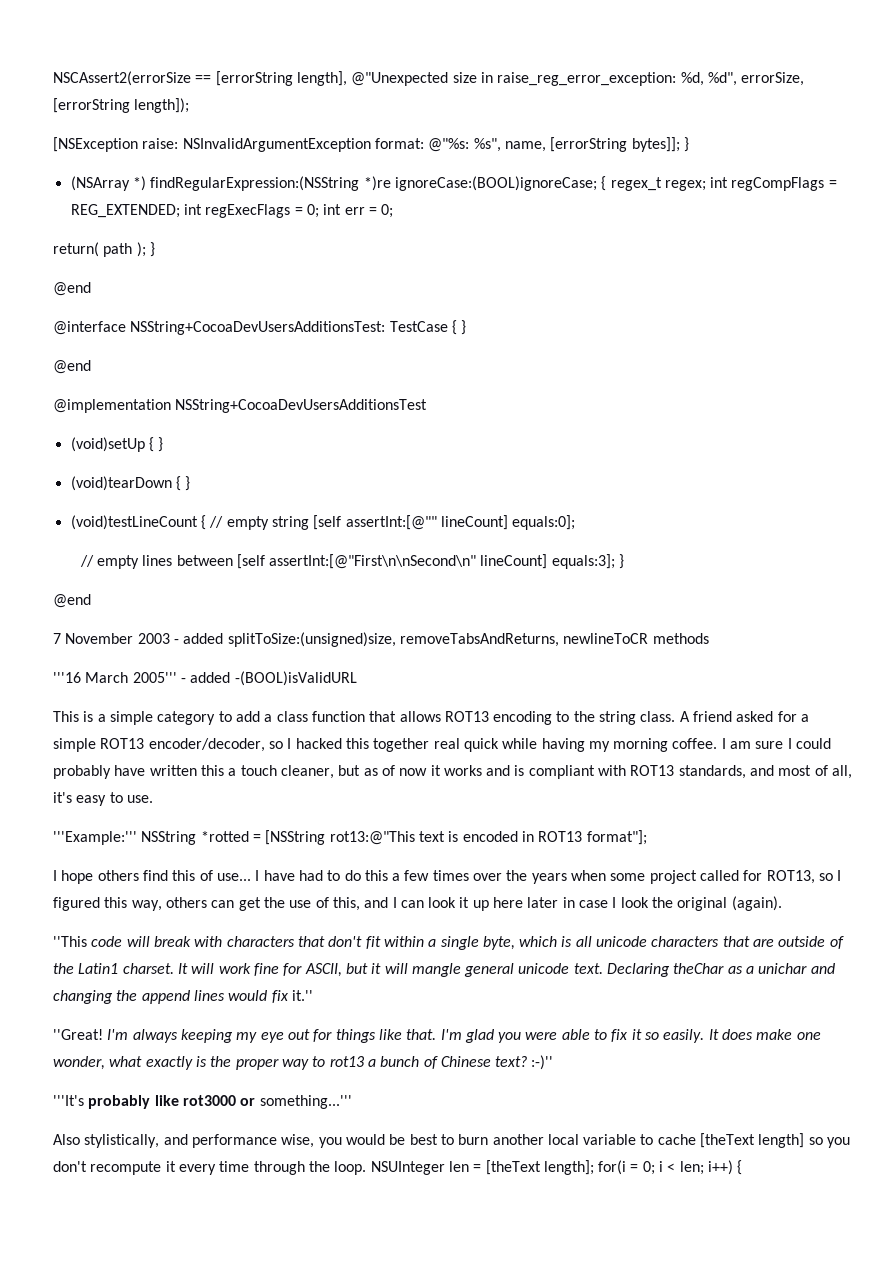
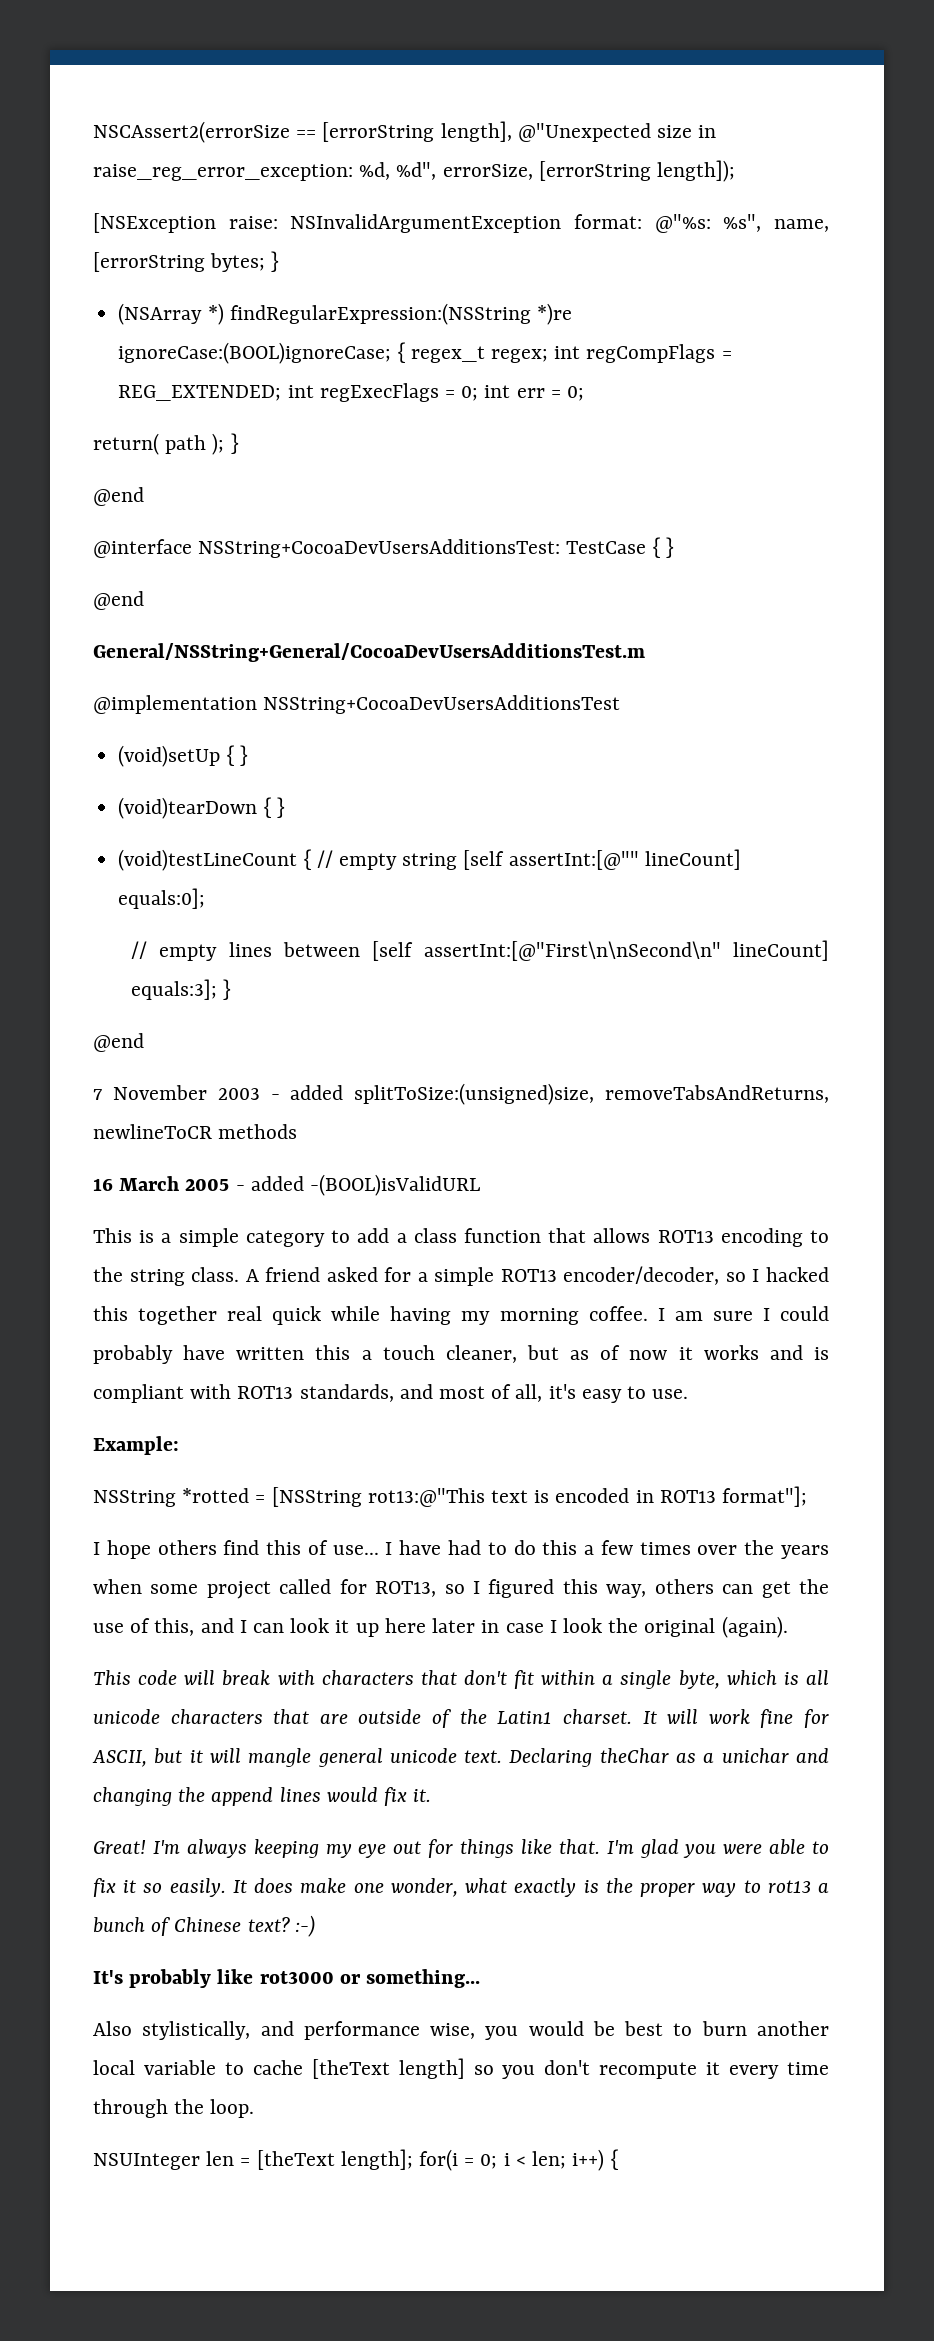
[631,137,680,152] bytes]]; -> [210,253,266,272] bytes;
(91, 367) none -> [93,643,645,662] // General/NSString+General/CocoaDevUsersAdditionsTest.m
[53,672,177,683] '''16 March 2005''' -> [93,1176,230,1191] 16 March 2005
[53,831,137,845] '''Example:''' -> [93,1436,179,1455] Example: //
[53,936,87,947] ''This -> [93,1670,131,1685] This
[291,990,313,1001] [53,1029,103,1040] it.'' // ''Great! -> [413,1789,432,1802] [93,1840,146,1854] it. // Great!
[531,1055,554,1070] [53,1095,84,1106] :-)'' // '''It's -> [294,1915,315,1937] [93,1970,123,1984] :-) // It's
[259,1095,352,1109] something...''' -> [366,1969,481,1988] something...
(367, 1168) none -> (255, 2108) //

